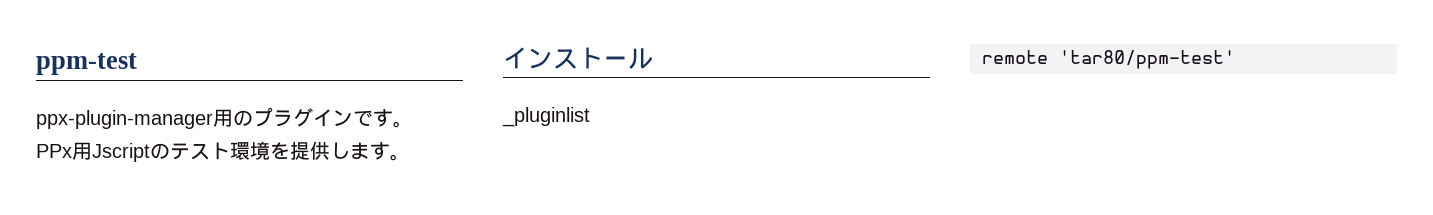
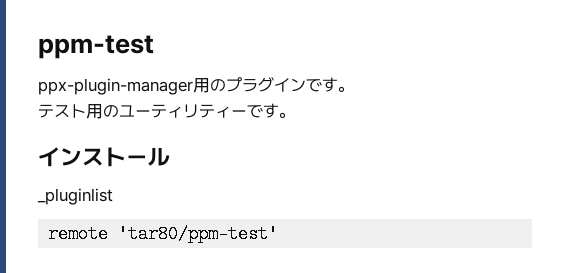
[36,141,370,162] PPx用Jscriptのテスト環境を提供しま -> [38,104,263,119] テスト用のユーティリティーで

